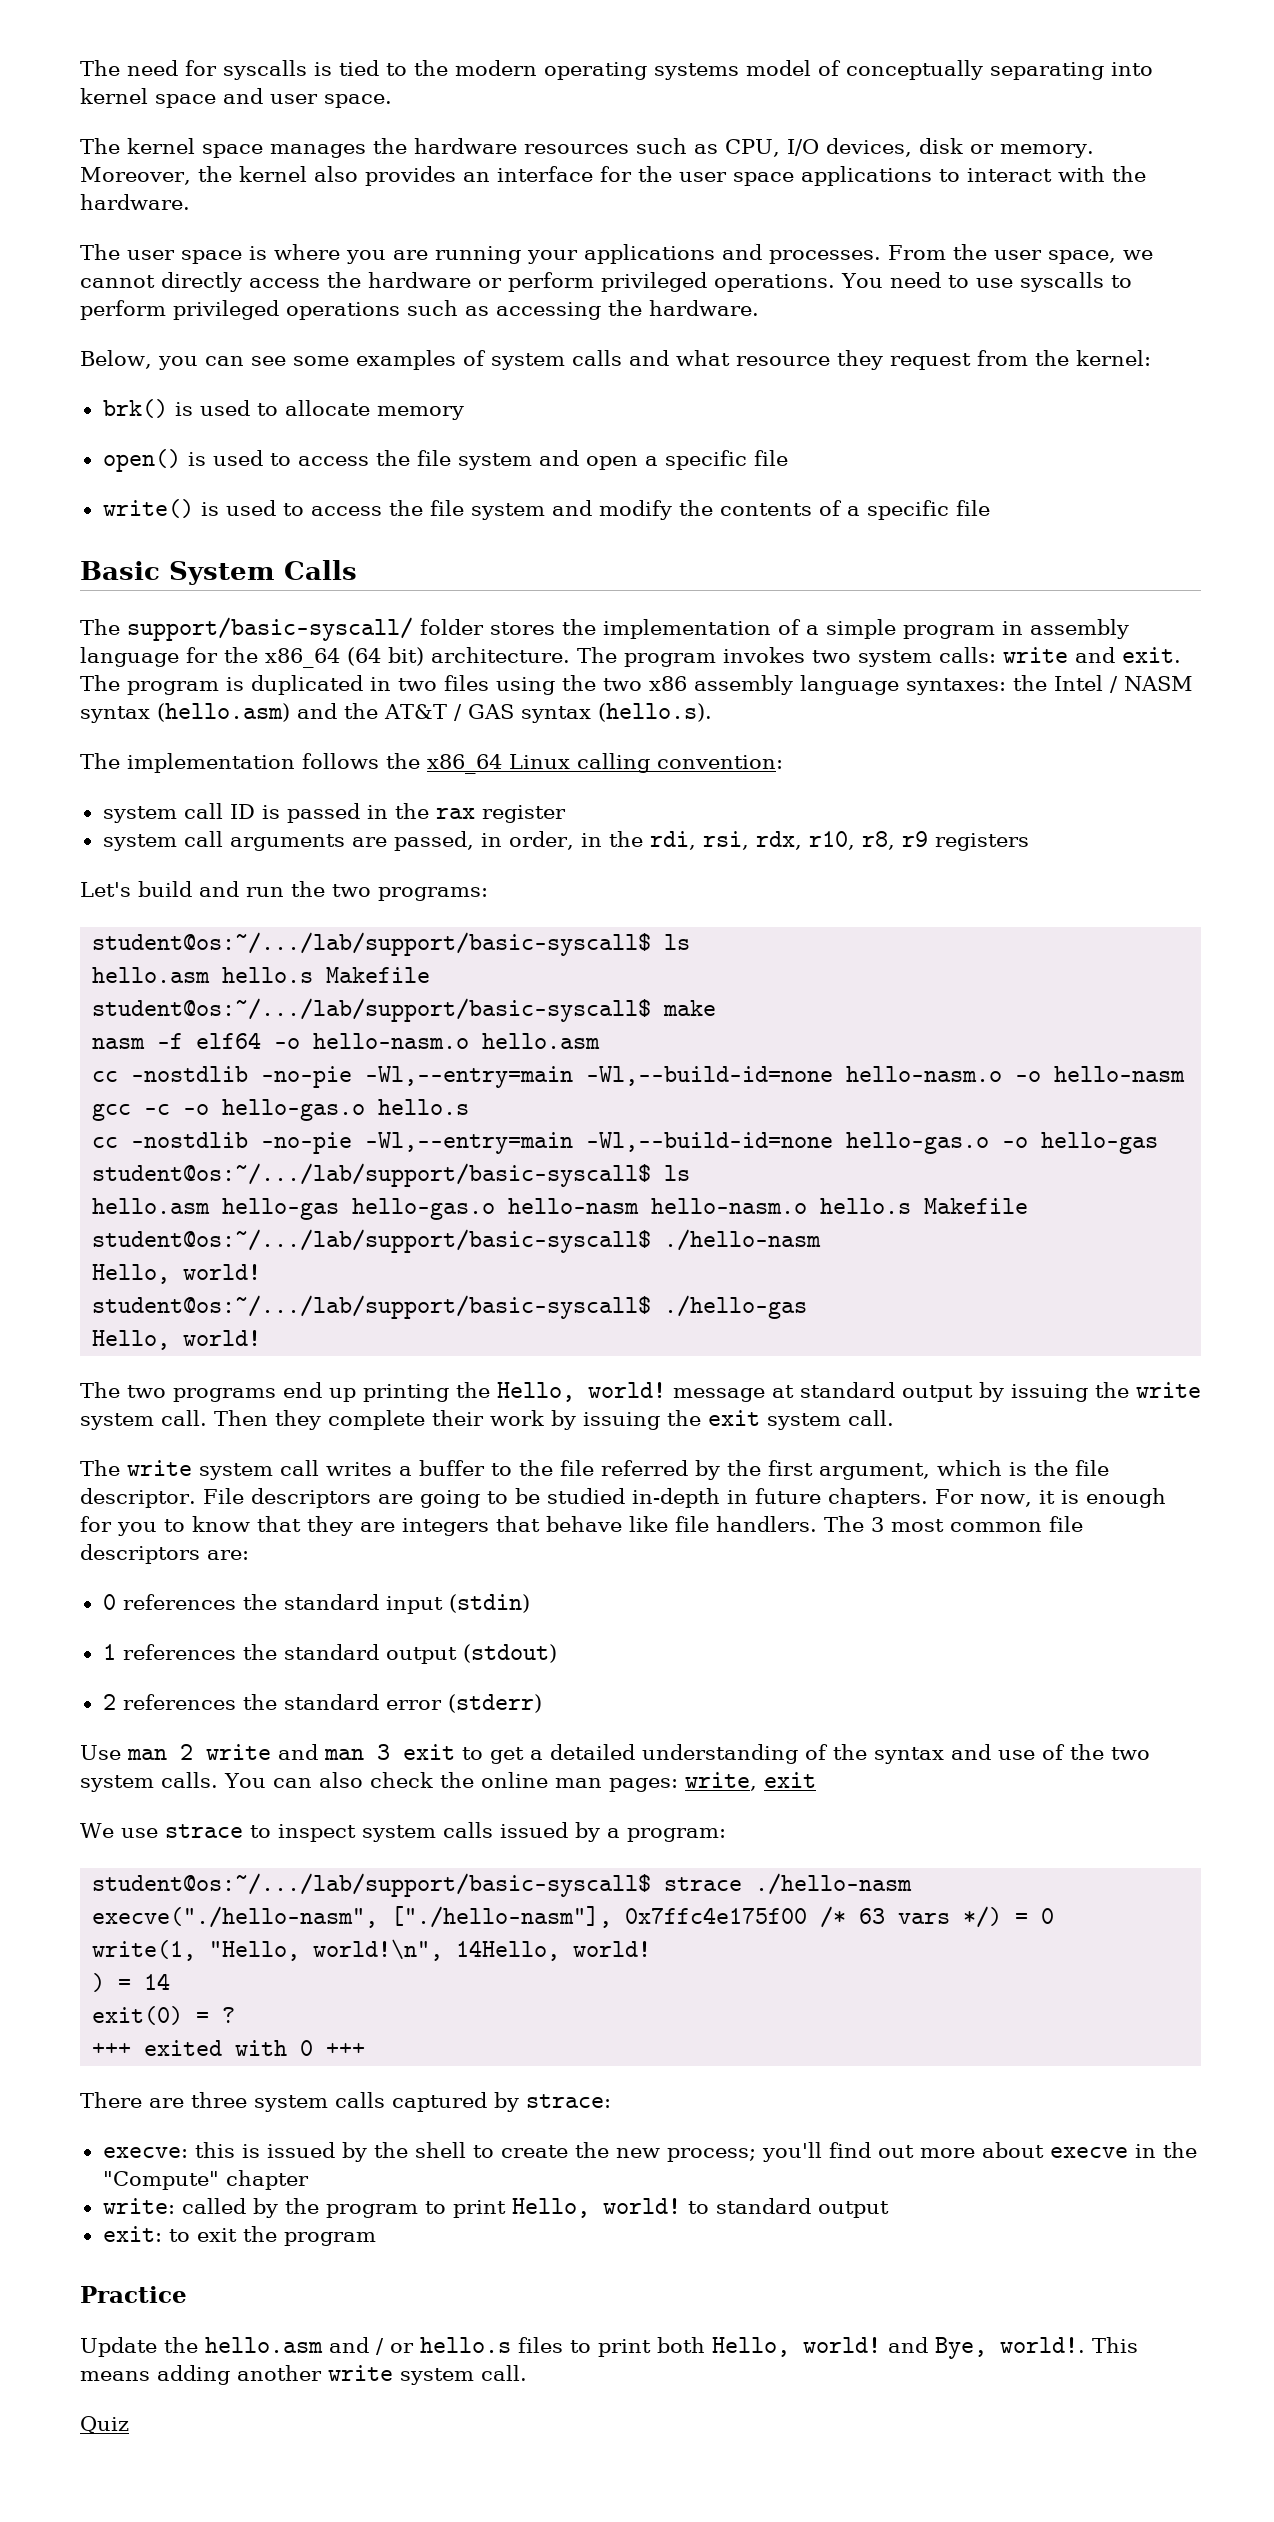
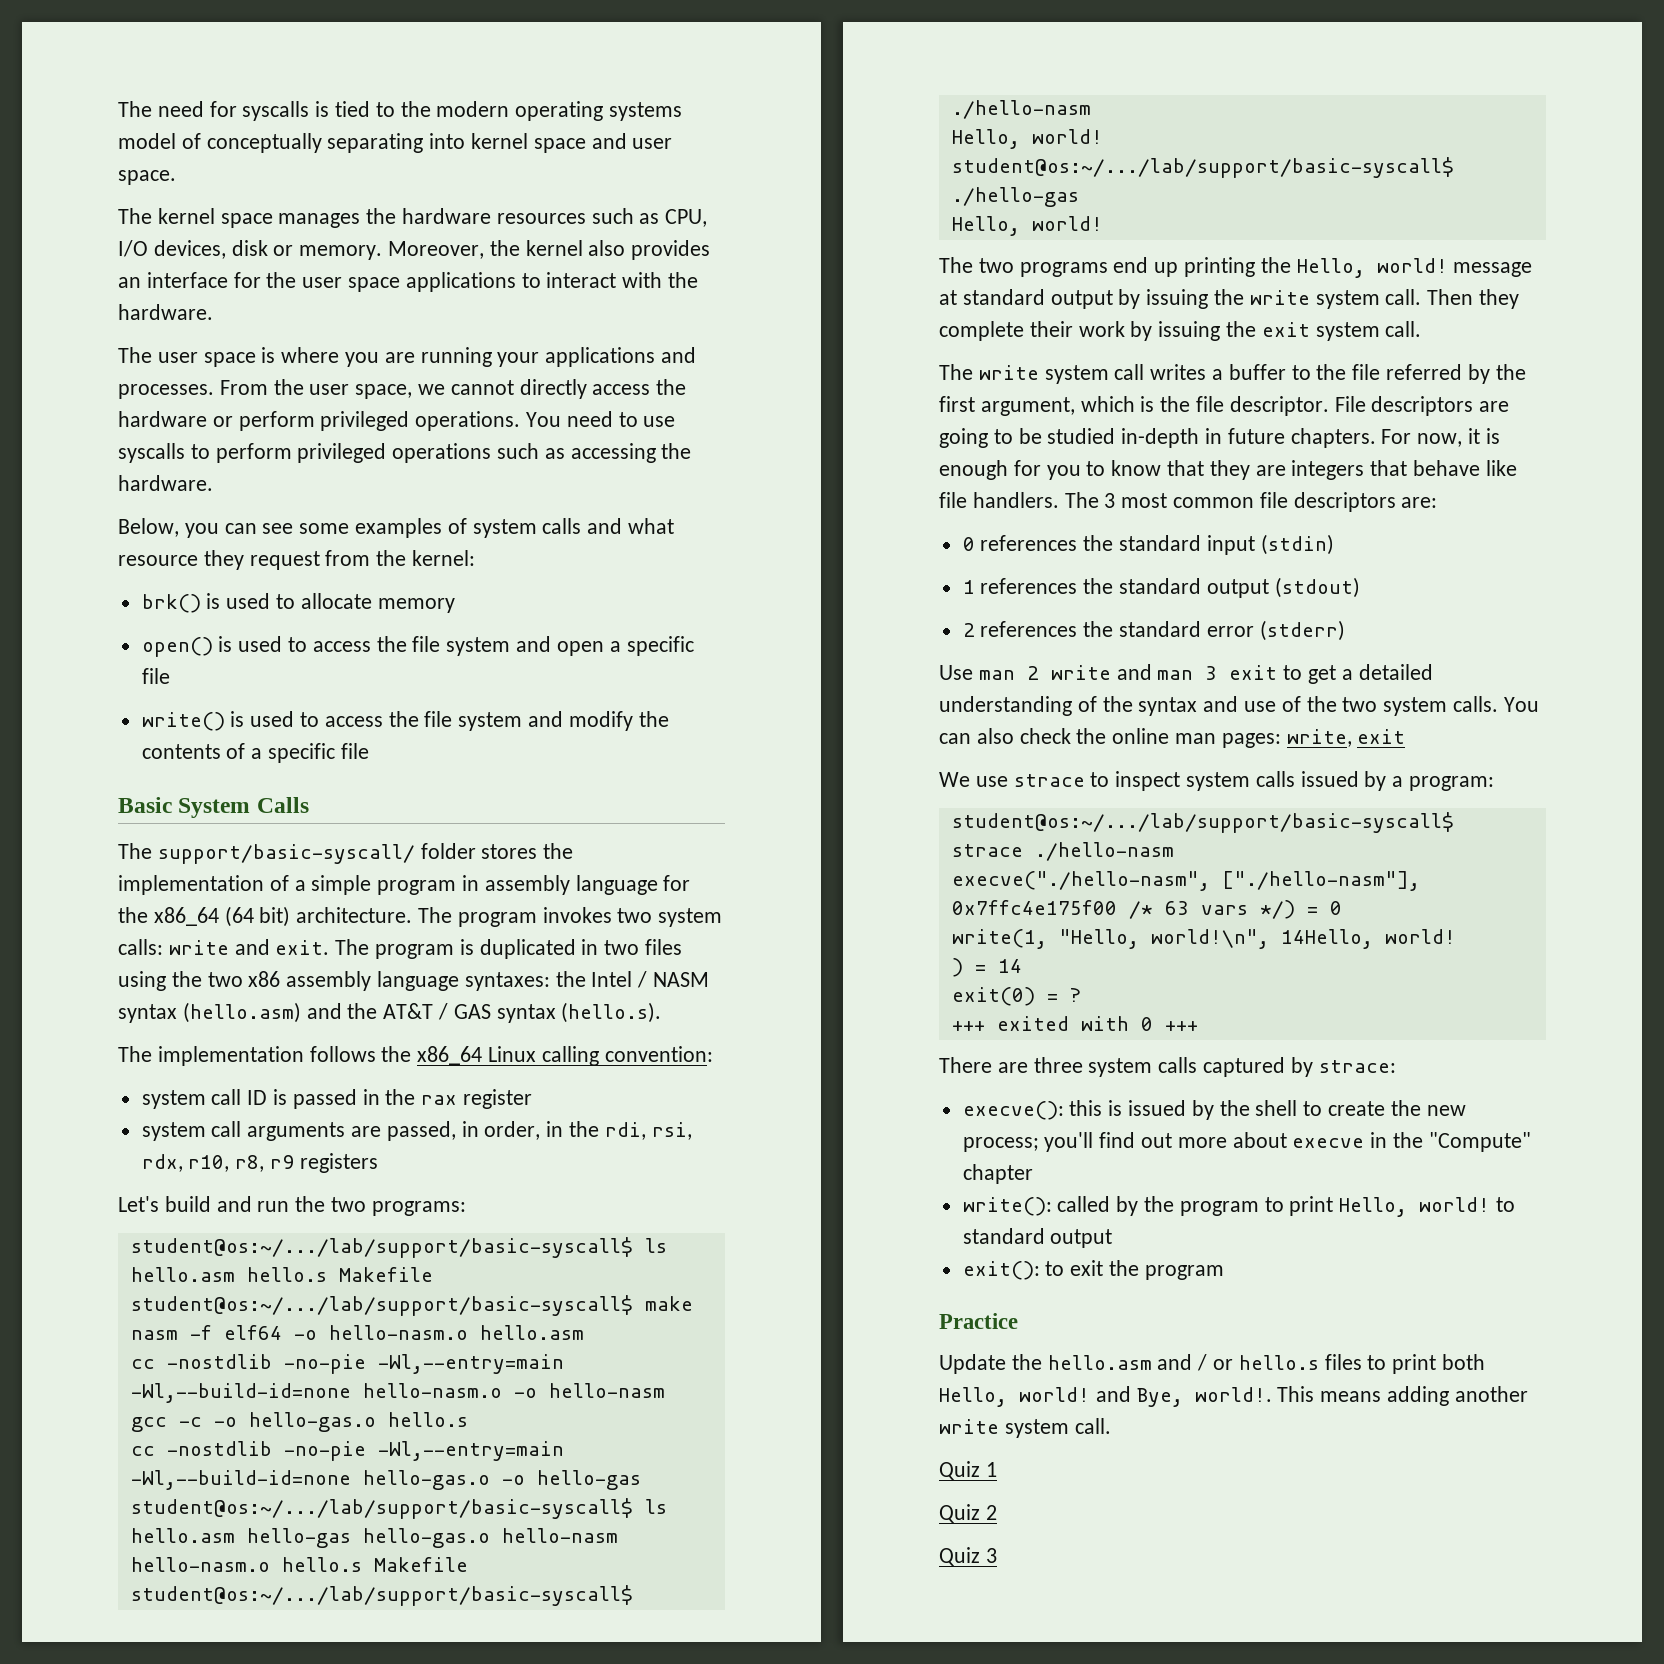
[102,2147,188,2158] execve: -> [962,1101,1064,1120] execve():
[102,2198,175,2214] write: -> [962,1197,1052,1216] write():
[102,2226,162,2242] exit: -> [962,1261,1040,1280] exit():
(129, 2425) none -> [985,1462,997,1477] [939,1504,997,1523] [939,1547,997,1566] 1 // Quiz 2 // Quiz 3

